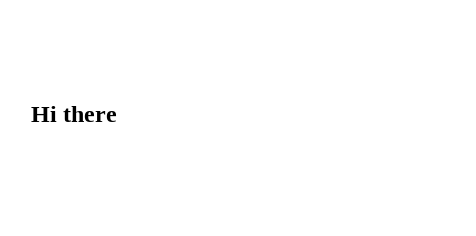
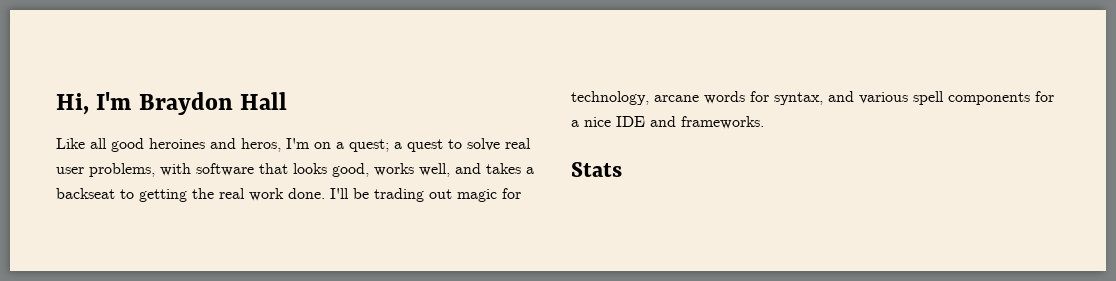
[31,106,118,122] Hi there -> [56,92,287,115] [56,138,531,152] [56,163,534,177] [56,188,521,202] [571,91,1054,105] [571,116,764,129] [571,162,622,177] Hi, I'm Braydon Hall // Like all good heroines and heros, I'm on a quest; a quest to solve real user problems, with software that looks good, works well, and takes a backseat to getting the real work done. I'll be trading out magic for technology, arcane words for syntax, and various spell components for a nice IDE and frameworks. // Stats

